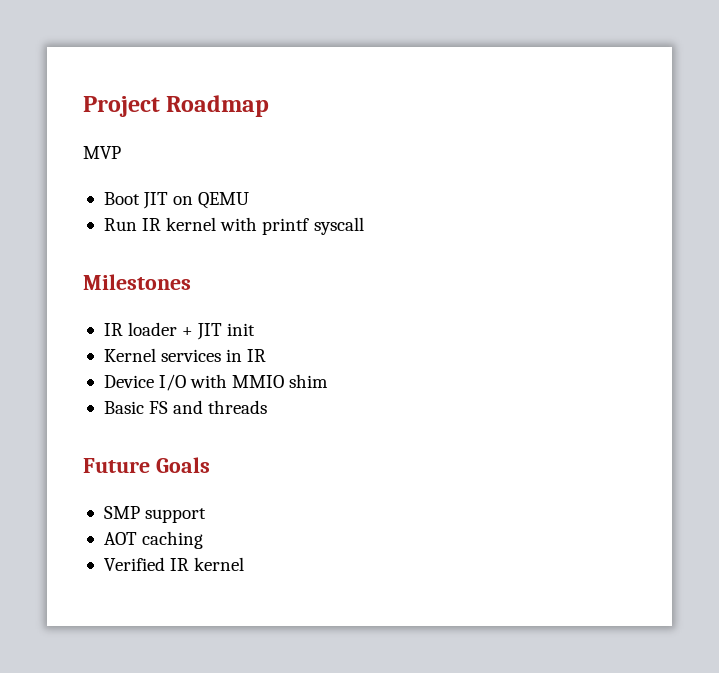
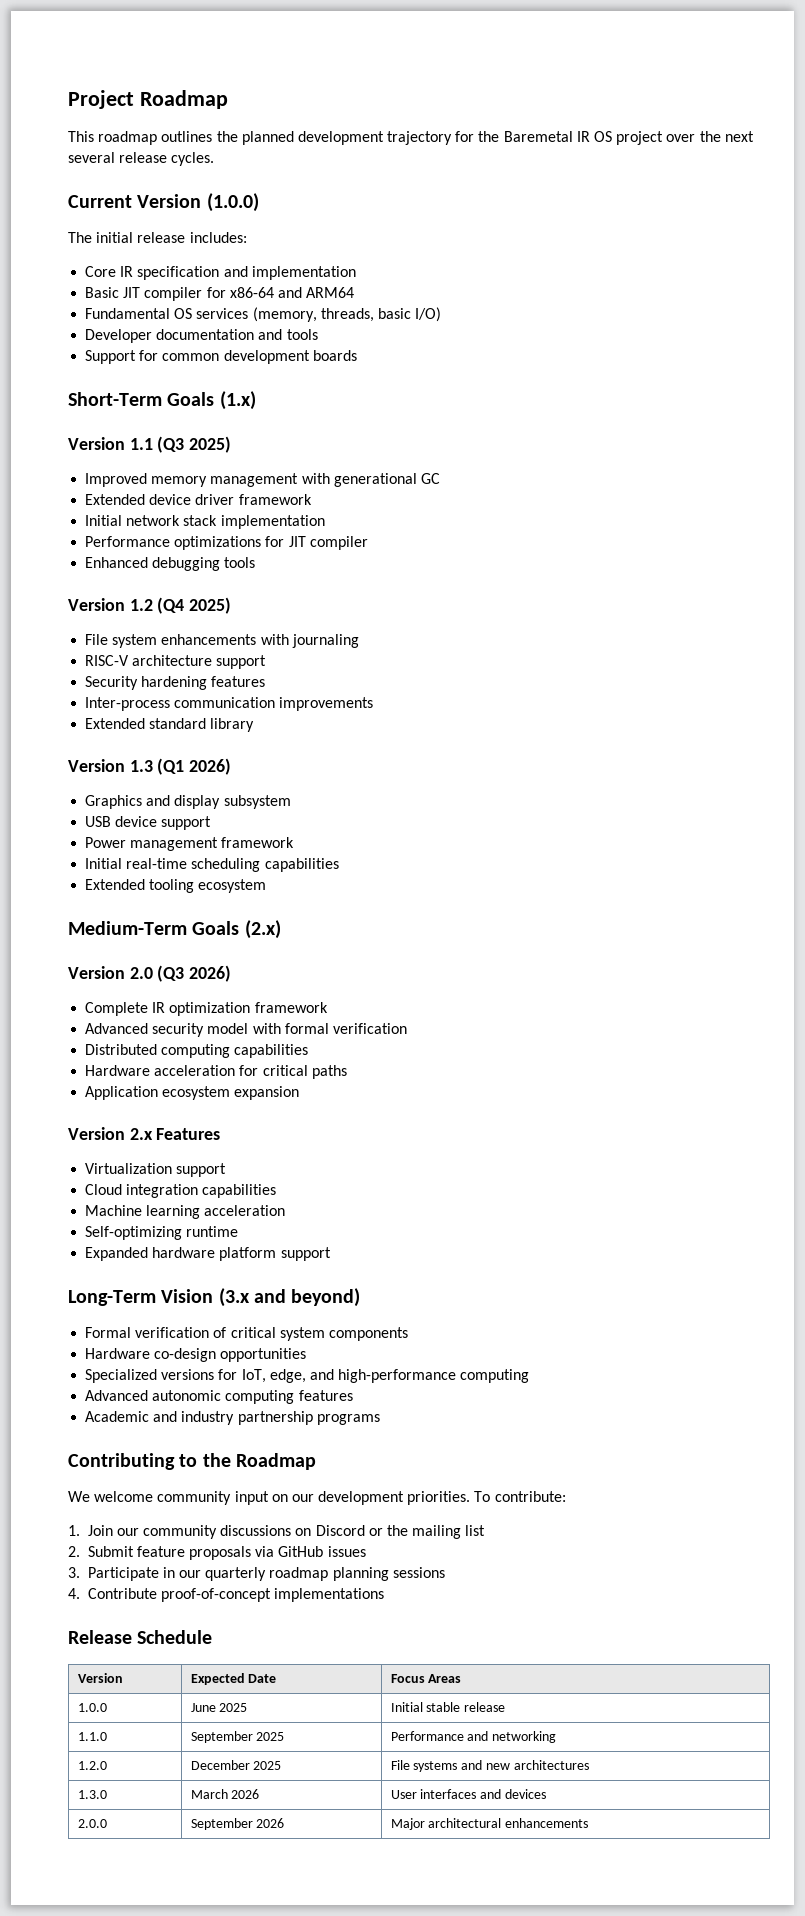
[83,146,121,159] [103,192,250,209] [103,217,364,235] [83,274,191,290] [103,322,256,340] [103,348,267,362] [103,374,329,391] [103,400,268,414] [83,457,210,473] [103,506,207,523] [103,531,204,549] [103,557,245,571] MVP // Boot JIT on QEMU // Run IR kernel with printf syscall // Milestones // IR loader + JIT init // Kernel services in IR // Device I/O with MMIO shim // Basic FS and threads // Future Goals // SMP support // AOT caching // Verified IR kernel -> [68,131,754,145] [68,152,215,166] [68,193,259,212] [68,232,247,243] [85,266,356,280] [85,287,355,301] [85,307,442,322] [85,329,318,343] [85,350,357,364] [68,391,256,410] [68,436,232,453] [85,473,440,487] [85,494,312,505] [85,515,325,529] [85,536,368,550] [85,557,256,571] [68,597,232,614] [85,634,359,648] [85,655,267,669] [85,676,266,690] [85,697,374,711] [85,718,255,732] [68,758,232,775] [85,795,291,809] [85,816,212,830] [85,837,295,851] [85,858,339,872] [85,879,267,893] [68,920,281,939] [68,965,232,982] [85,1002,328,1016] [85,1023,407,1037] [85,1044,309,1058] [85,1065,347,1079] [85,1086,300,1100] [68,1127,221,1140] [85,1163,227,1177] [85,1184,277,1198] [85,1205,286,1219] [85,1226,239,1240] [85,1247,331,1261] [68,1288,361,1307] [85,1327,408,1341] [85,1348,307,1362] [85,1369,530,1383] [85,1390,353,1404] [85,1411,380,1425] [68,1453,316,1470] [68,1491,566,1505] [68,1525,486,1539] [68,1546,366,1560] [68,1567,445,1581] [68,1588,385,1602] [68,1630,213,1644] [77,1673,123,1683] [190,1673,277,1685] [390,1674,462,1683] [77,1703,107,1712] [190,1703,248,1712] [390,1702,506,1712] [77,1732,107,1741] [190,1731,285,1743] [390,1731,557,1743] [77,1761,107,1770] [190,1760,282,1770] [390,1760,589,1772] [77,1790,107,1799] [190,1789,260,1799] [390,1789,546,1799] [77,1819,107,1828] [190,1818,285,1830] [390,1818,589,1830] This roadmap outlines the planned development trajectory for the Baremetal IR OS project over the next several release cycles. // Current Version (1.0.0) // The initial release includes: // Core IR specification and implementation // Basic JIT compiler for x86-64 and ARM64 // Fundamental OS services (memory, threads, basic I/O) // Developer documentation and tools // Support for common development boards // Short-Term Goals (1.x) // Version 1.1 (Q3 2025) // Improved memory management with generational GC // Extended device driver framework // Initial network stack implementation // Performance optimizations for JIT compiler // Enhanced debugging tools // Version 1.2 (Q4 2025) // File system enhancements with journaling // RISC-V architecture support // Security hardening features // Inter-process communication improvements // Extended standard library // Version 1.3 (Q1 2026) // Graphics and display subsystem // USB device support // Power management framework // Initial real-time scheduling capabilities // Extended tooling ecosystem // Medium-Term Goals (2.x) // Version 2.0 (Q3 2026) // Complete IR optimization framework // Advanced security model with formal verification // Distributed computing capabilities // Hardware acceleration for critical paths // Application ecosystem expansion // Version 2.x Features // Virtualization support // Cloud integration capabilities // Machine learning acceleration // Self-optimizing runtime // Expanded hardware platform support // Long-Term Vision (3.x and beyond) // Formal verification of critical system components // Hardware co-design opportunities // Specialized versions for IoT, edge, and high-performance computing // Advanced autonomic computing features // Academic and industry partnership programs // Contributing to the Roadmap // We welcome community input on our development priorities. To contribute: // 1. Join our community discussions on Discord or the mailing list // 2. Submit feature proposals via GitHub issues // 3. Participate in our quarterly roadmap planning sessions // 4. Contribute proof-of-concept implementations // Release Schedule // Version | Expected Date | Focus Areas // 1.0.0 | June 2025 | Initial stable release // 1.1.0 | September 2025 | Performance and networking // 1.2.0 | December 2025 | File systems and new architectures // 1.3.0 | March 2026 | User interfaces and devices // 2.0.0 | September 2026 | Major architectural enhancements

